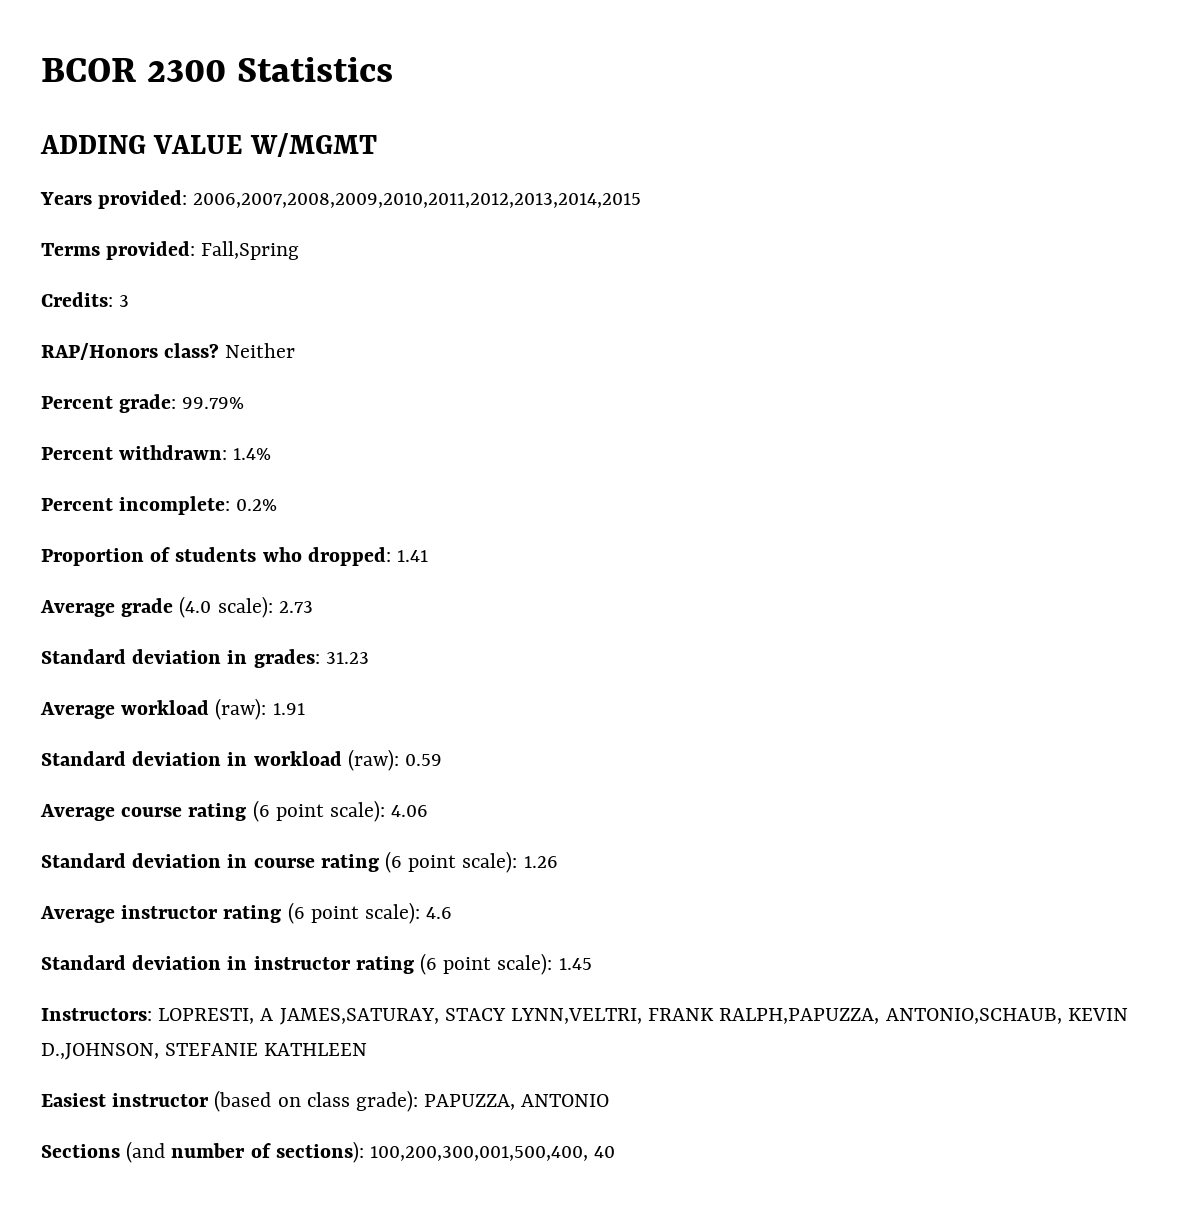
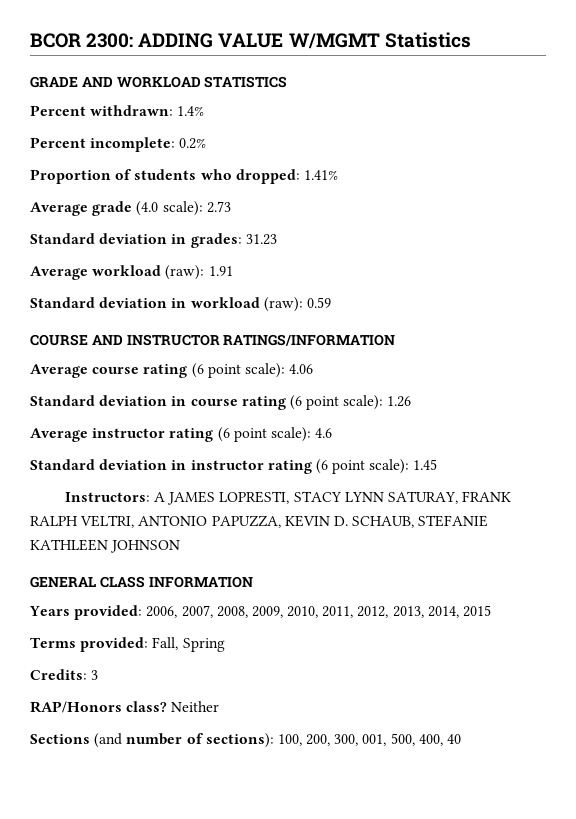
[147,57,394,82] 2300 Statistics // -> [86,33,134,48] 2300:
[40,190,642,209] [41,241,300,260] [41,292,130,307] [41,343,296,360] [41,394,245,413] // Years provided: 2006,2007,2008,2009,2010,2011,2012,2013,2014,2015 // Terms provided: Fall,Spring // Credits: 3 // RAP/Honors class? Neither // Percent grade: 99.79% -> [384,32,471,48] [30,76,288,88] Statistics // GRADE AND WORKLOAD STATISTICS
[397,550,429,562] 1.41 -> [303,170,338,180] 1.41%
(443, 760) none -> [30,334,396,346] // COURSE AND INSTRUCTOR RATINGS/INFORMATION
[158,1008,1128,1025] [41,1043,368,1060] [41,1090,610,1112] LOPRESTI, A JAMES,SATURAY, STACY LYNN,VELTRI, FRANK RALPH,PAPUZZA, ANTONIO,SCHAUB, KEVIN D.,JOHNSON, STEFANIE KATHLEEN // Easiest instructor (based on class grade): PAPUZZA, ANTONIO -> [154,491,512,505] [30,515,489,528] [30,539,181,553] [30,576,253,588] [29,605,492,620] [30,637,225,652] [30,669,99,680] [30,701,220,713] A JAMES LOPRESTI, STACY LYNN SATURAY, FRANK RALPH VELTRI, ANTONIO PAPUZZA, KEVIN D. SCHAUB, STEFANIE KATHLEEN JOHNSON // GENERAL CLASS INFORMATION // Years provided: 2006, 2007, 2008, 2009, 2010, 2011, 2012, 2013, 2014, 2015 // Terms provided: Fall, Spring // Credits: 3 // RAP/Honors class? Neither
[370,1146,589,1161] 100,200,300,001,500,400, -> [277,733,443,746] 100, 200, 300, 001, 500, 400,

